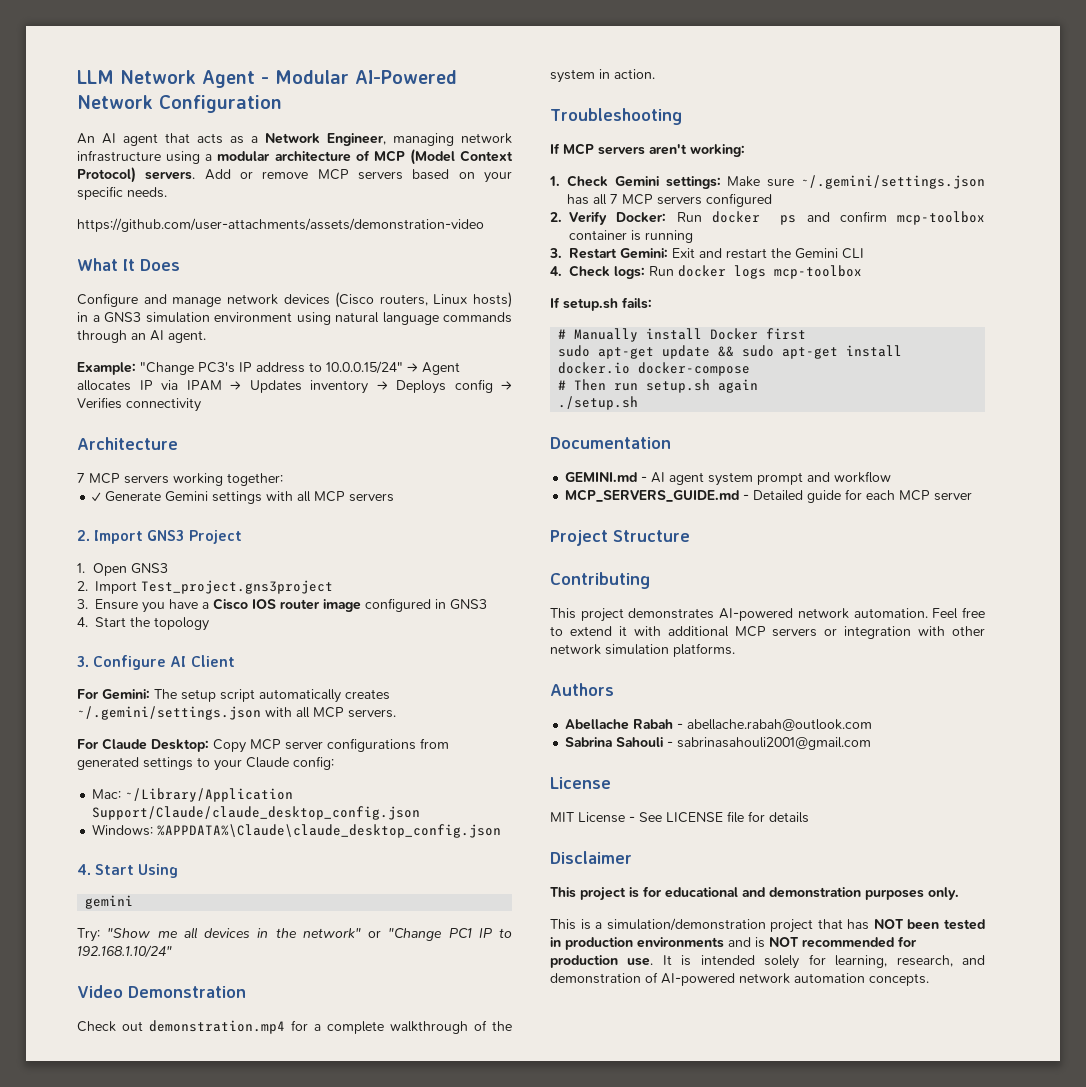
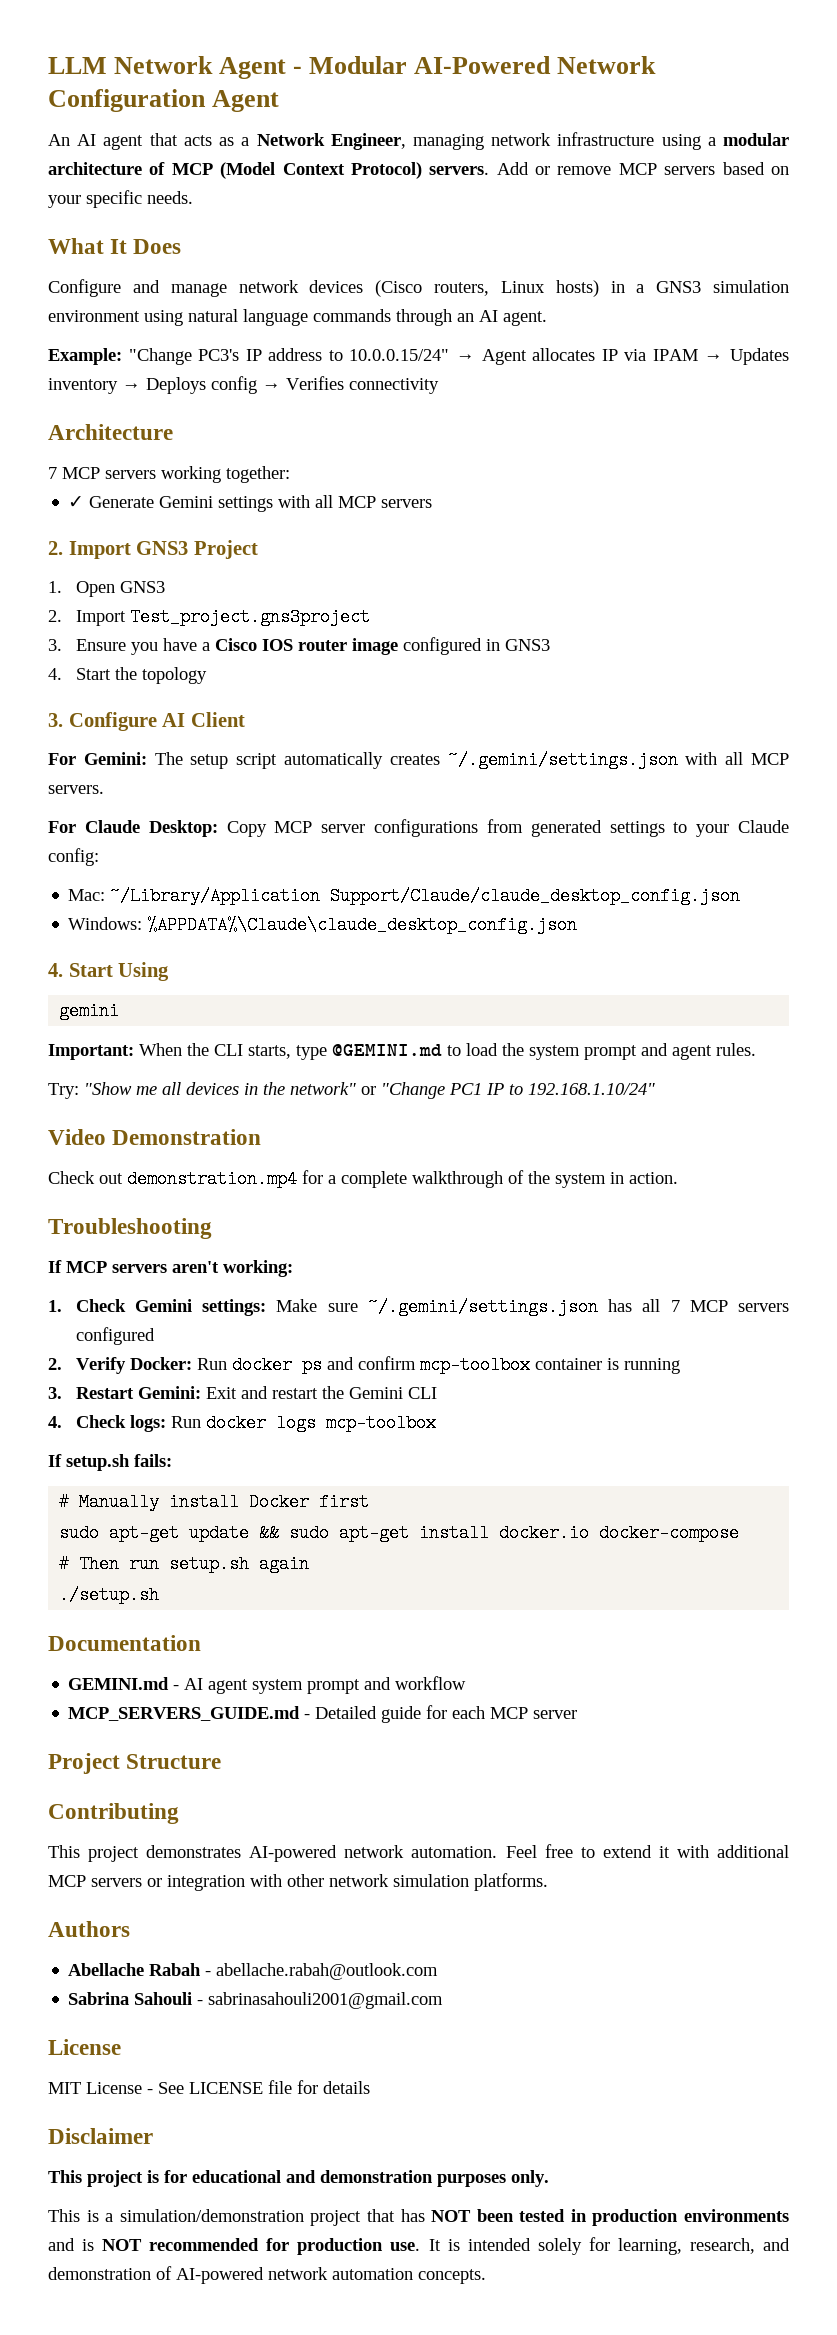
(282, 104) none -> [212,90,280,112] Agent
[77,218,484,232] // https://github.com/user-attachments/assets/demonstration-video -> (193, 197) none
(134, 902) none -> [48,1043,756,1060] // Important: When the CLI starts, type @GEMINI.md to load the system prompt and agent rules.

